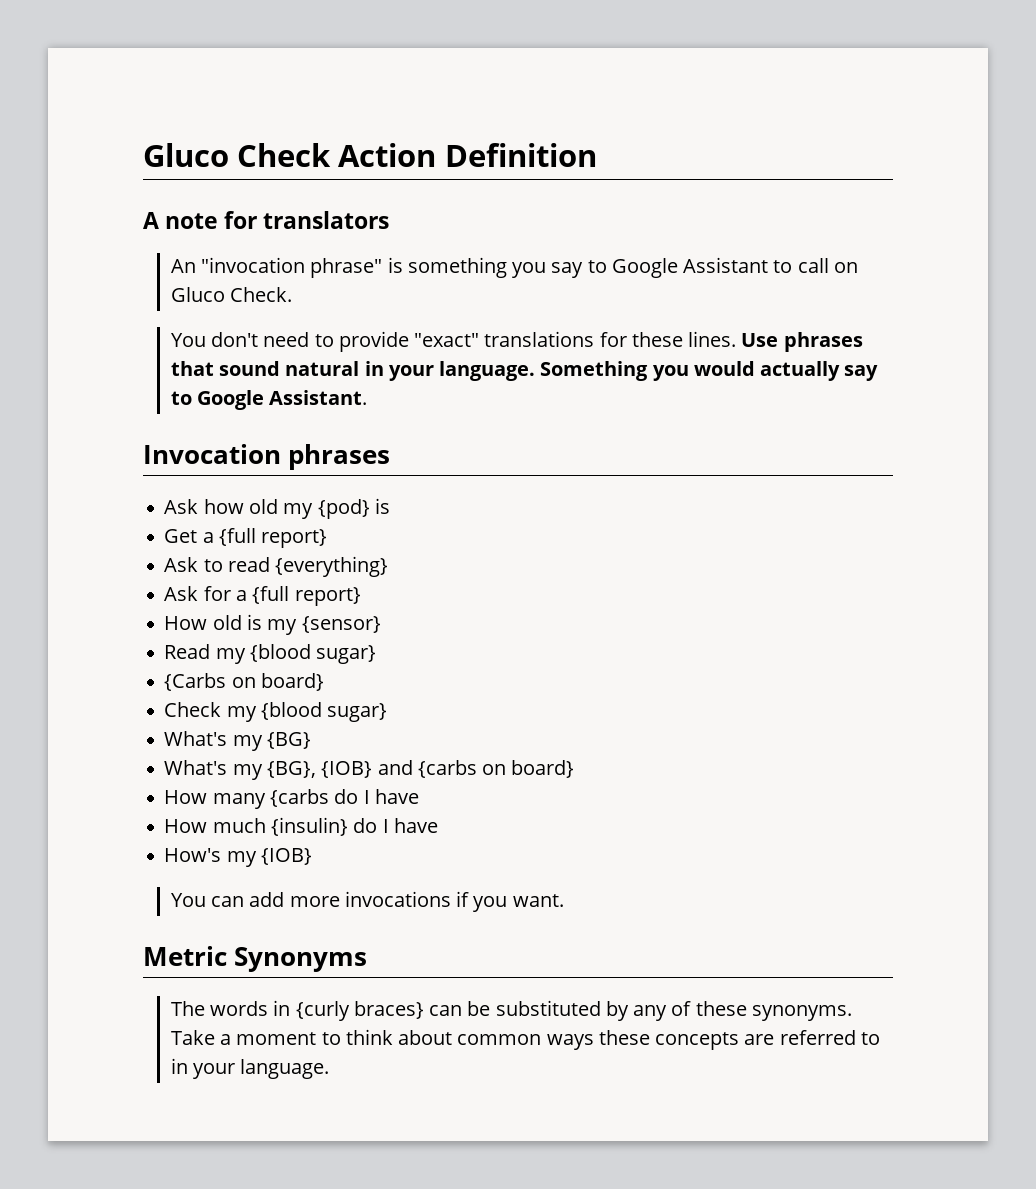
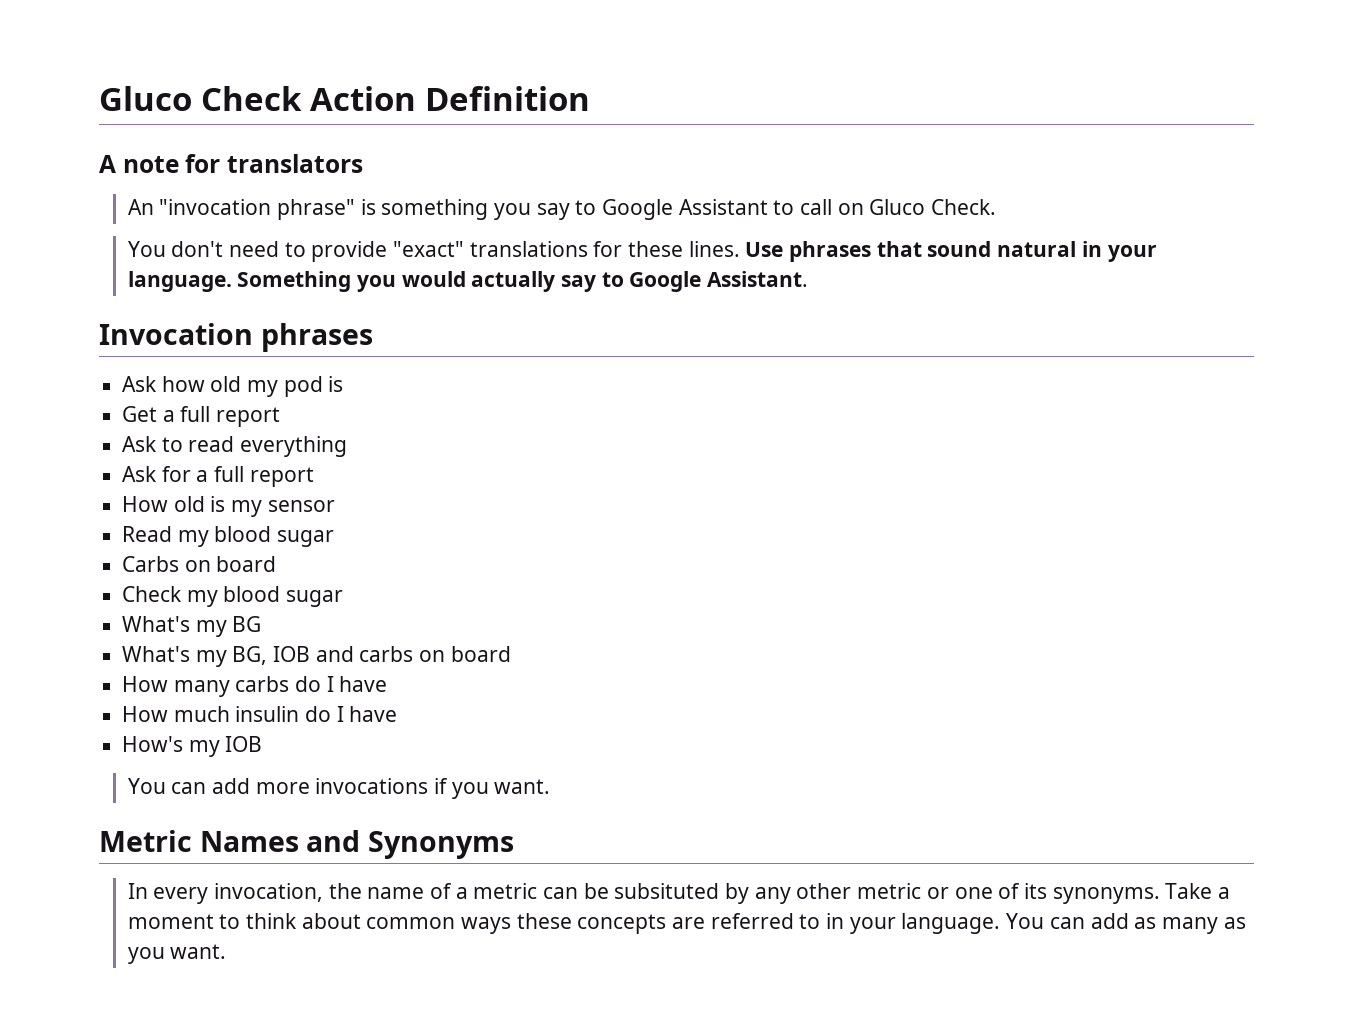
[317,499,370,519] {pod} -> [283,376,323,397] pod
[218,528,328,548] {full report} -> [180,406,281,427] full report
[275,556,389,577] {everything} -> [240,436,348,457] everything
[252,586,361,606] {full report} -> [214,466,314,487] full report
[301,616,381,633] {sensor} -> [267,500,335,512] sensor
[249,644,377,664] [164,673,324,691] {blood sugar} // {Carbs on board} -> [214,526,335,547] [122,556,277,572] blood sugar // Carbs on board
[260,702,388,722] [164,731,311,751] [164,760,575,780] {blood sugar} // What's my {BG} // What's my {BG}, {IOB} and {carbs on board} -> [223,586,344,607] [122,616,262,637] [122,646,511,667] blood sugar // What's my BG // What's my BG, IOB and carbs on board
[269,789,329,807] {carbs -> [235,676,290,692] carbs
[270,817,348,836] {insulin} -> [235,706,300,722] insulin
[260,848,312,865] {IOB} -> [225,736,263,752] IOB
(227, 956) none -> [199,830,361,852] Names and
[170,1000,424,1021] The words in {curly braces} -> [127,883,538,904] In every invocation, the name of a metric
[495,1000,601,1016] substituted -> [614,883,720,899] subsituted
[671,1001,747,1016] of these -> [796,883,1047,899] other metric or one of its
(330, 1069) none -> [1006,913,1246,934] [127,944,227,964] You can add as many as you want.

